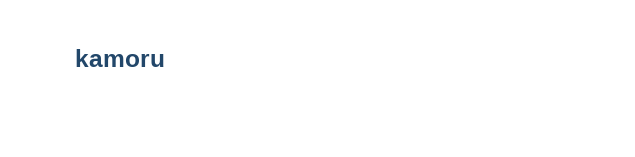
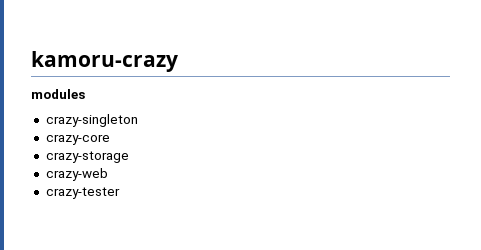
[75,49,165,67] kamoru -> [31,51,178,72] [31,89,85,99] [45,114,138,127] [45,134,110,145] [45,151,129,163] [45,168,108,181] [45,187,120,199] kamoru-crazy // modules // crazy-singleton // crazy-core // crazy-storage // crazy-web // crazy-tester

